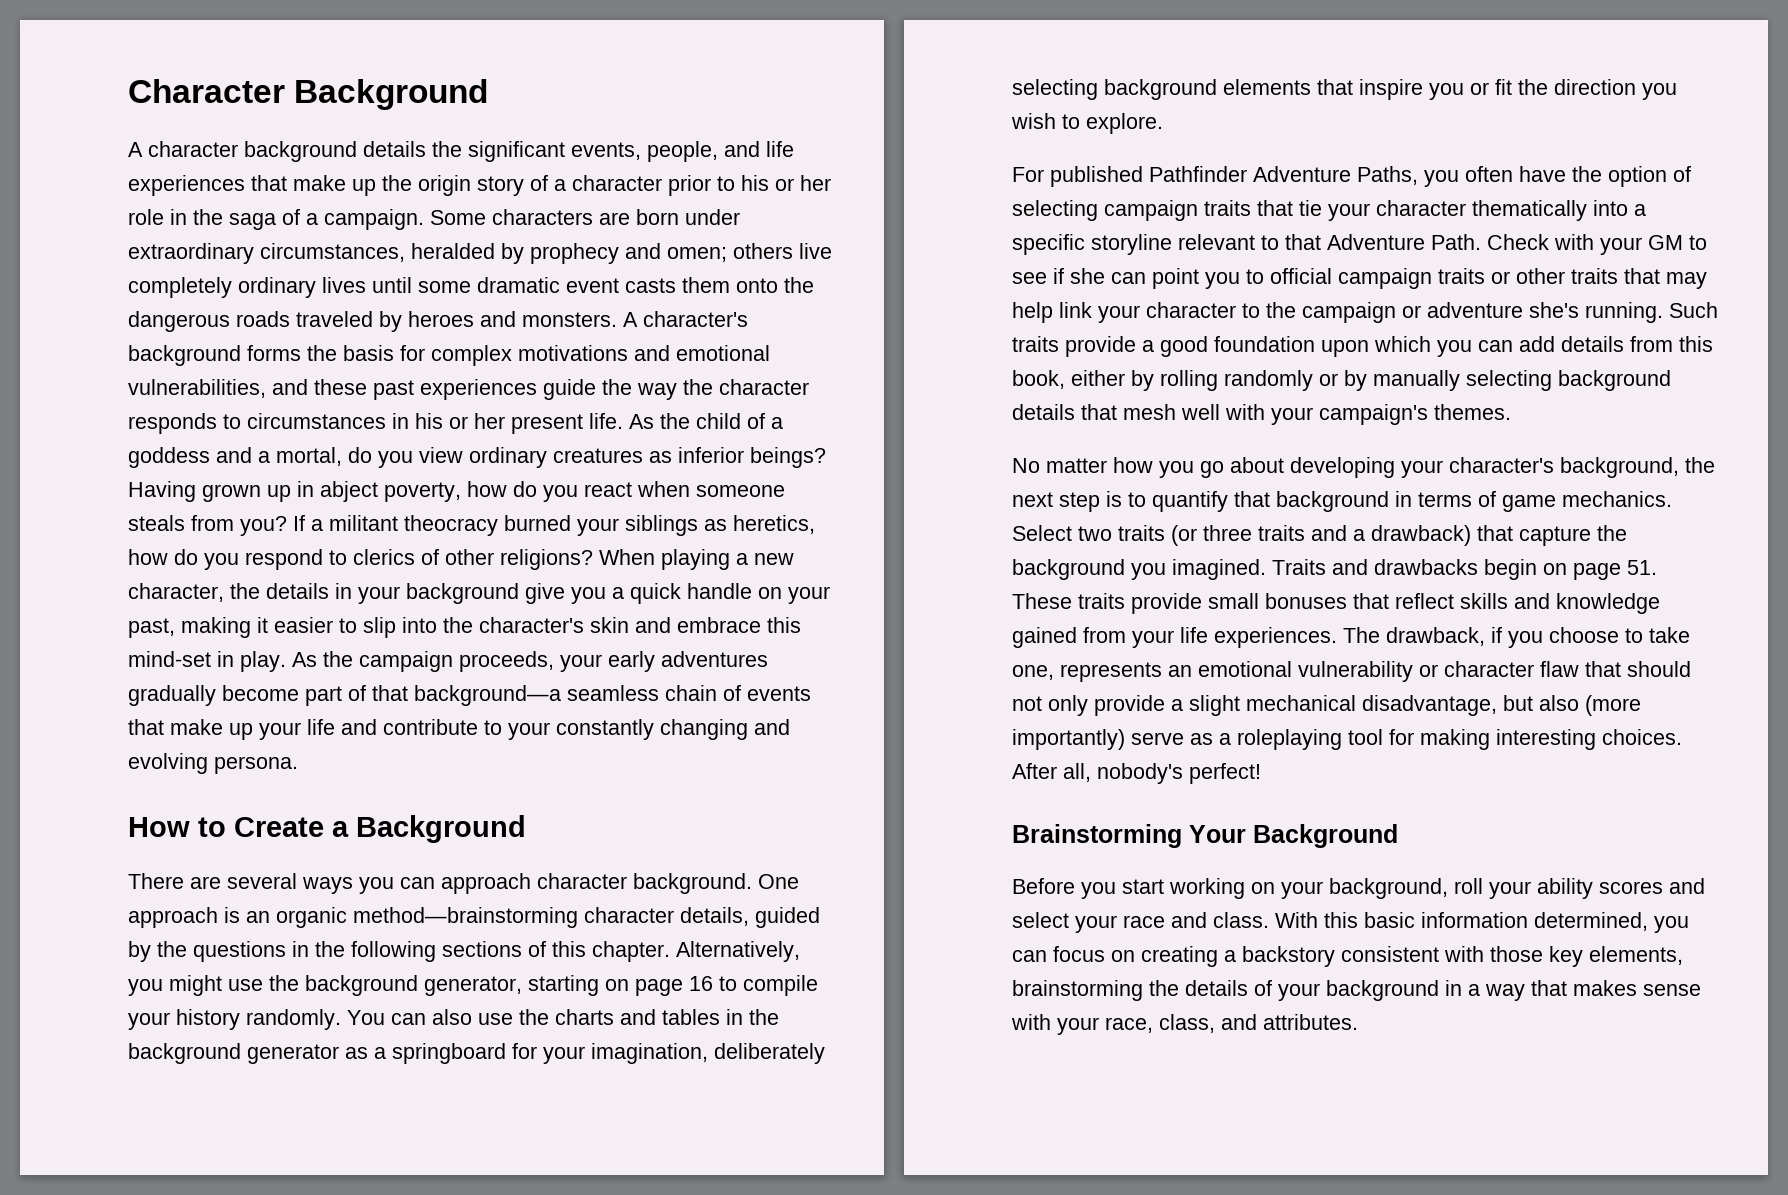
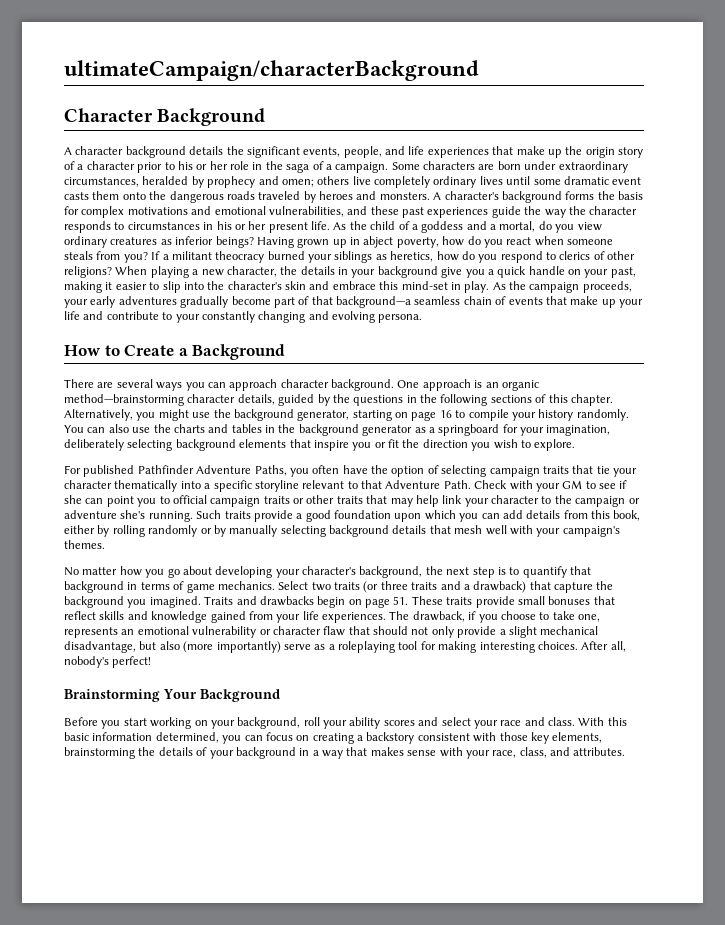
(128, 91) none -> [64,60,479,81] ultimateCampaign/characterBackground //

